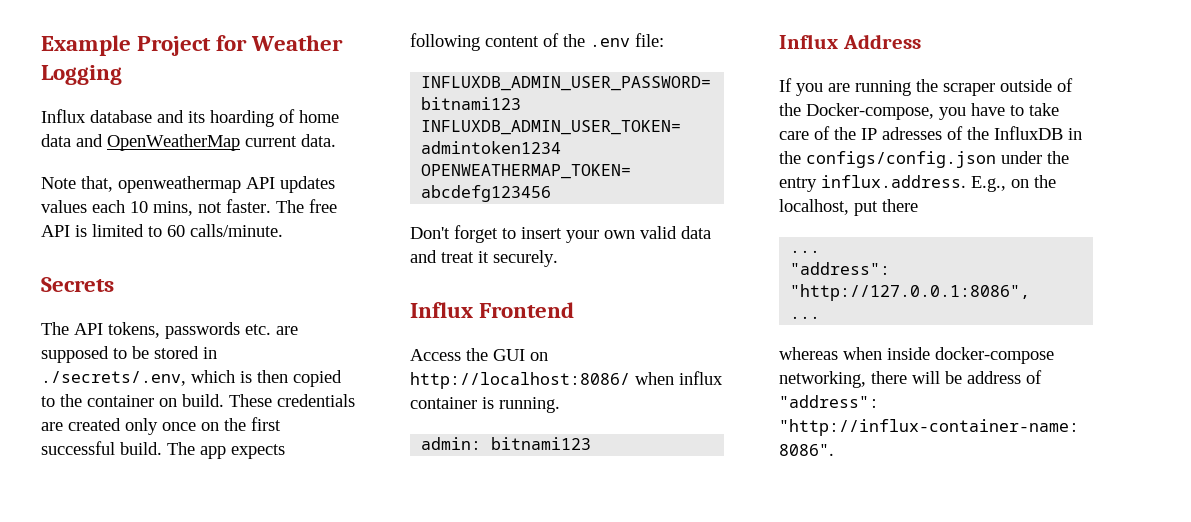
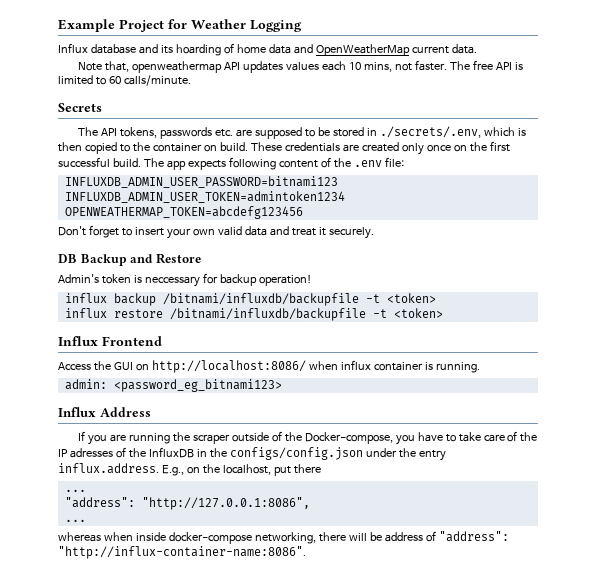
(558, 258) none -> [58,253,201,266] [58,273,312,287] [64,293,436,306] [64,308,443,321] // DB Backup and Restore // Admin's token is neccessary for backup operation! // influx backup /bitnami/influxdb/backupfile -t <token> // influx restore /bitnami/influxdb/backupfile -t <token>
[491,437,592,450] bitnami123 -> [113,379,282,392] <password_eg_bitnami123>

